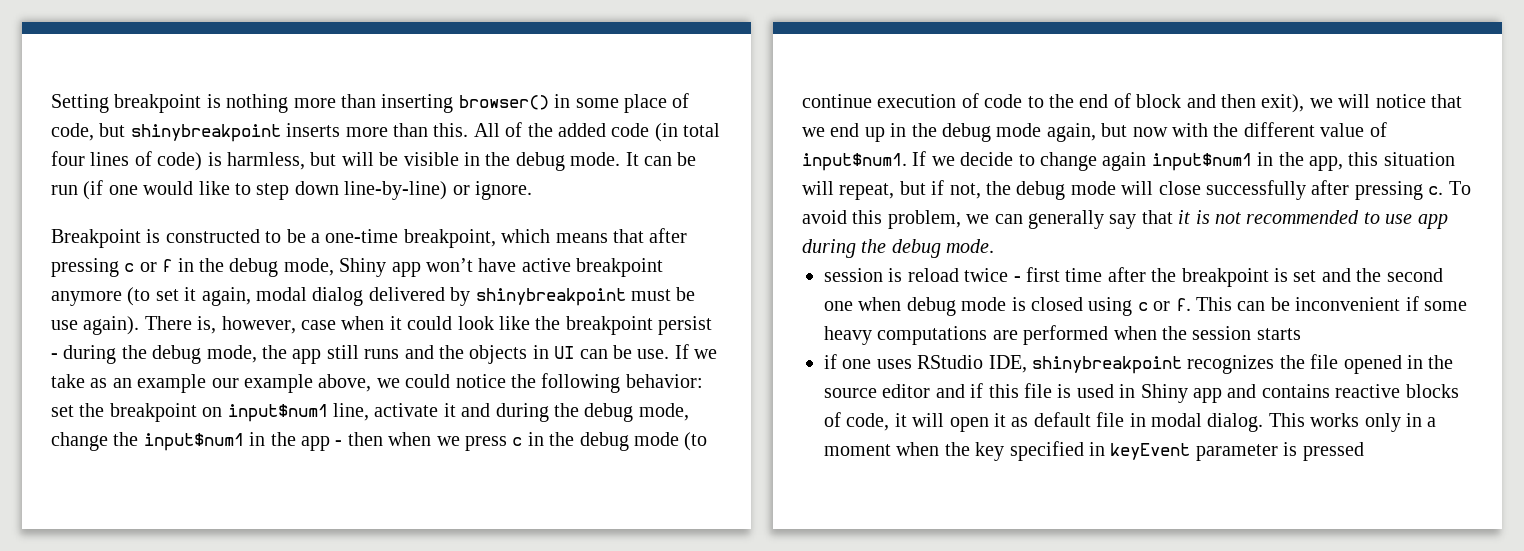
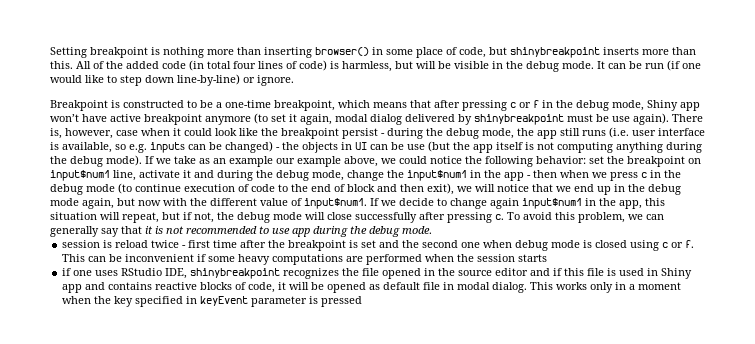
[404,345,434,359] and -> [609,127,705,138] [50,141,280,153] (i.e. user interface is available, so e.g. inputs can be changed) -
[637,349,670,359] use. -> [407,141,702,153] [50,155,142,167] use (but the app itself is not computing anything during the debug mode).
[949,413,1006,432] open it -> [311,282,367,293] be opened

